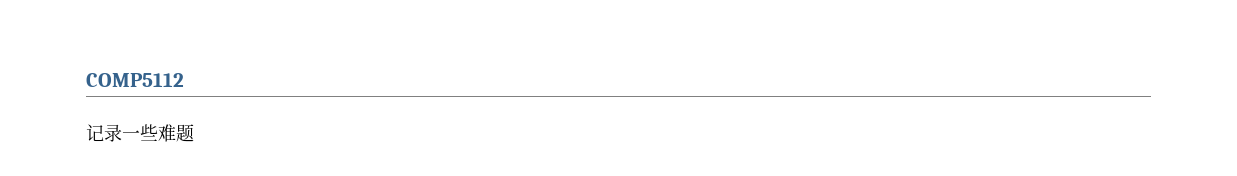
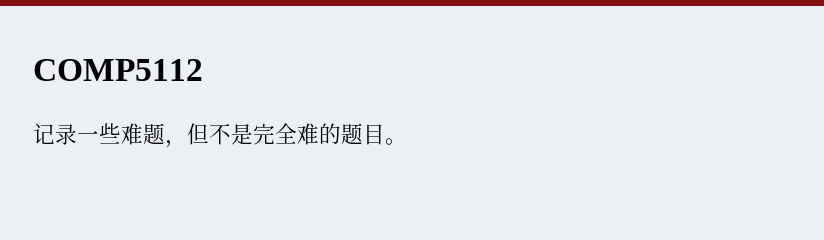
(194, 133) none -> [165,123,407,148] ，但不是完全难的题目。

